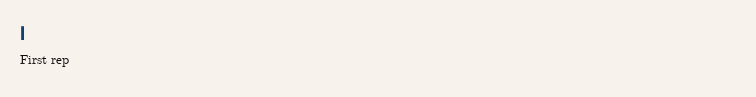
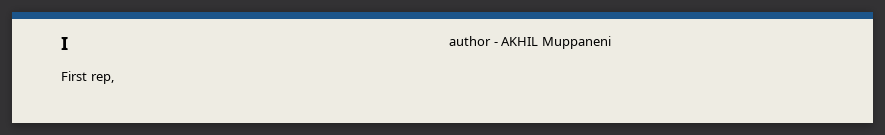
[51,58,69,67] rep -> [90,74,114,84] [449,36,611,49] rep, // author - AKHIL Muppaneni

